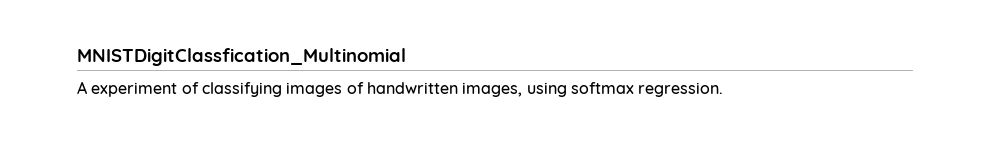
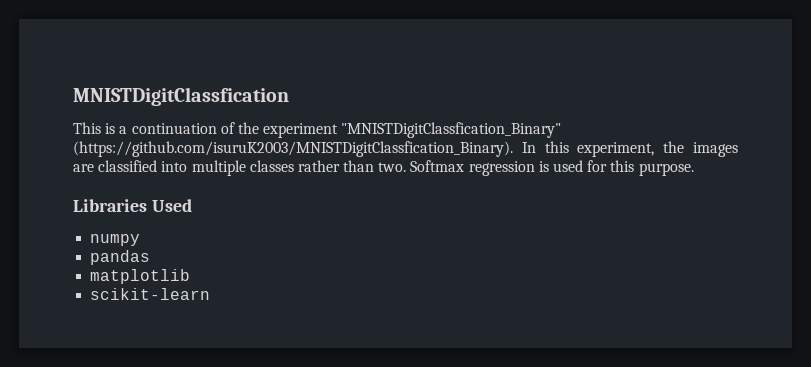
[77,48,406,66] [77,81,724,97] MNISTDigitClassfication_Multinomial // A experiment of classifying images of handwritten images, using softmax regression. -> [73,87,289,106] [73,122,562,138] [73,141,738,157] [73,160,694,176] [73,199,192,212] [90,234,141,246] [90,250,151,265] [90,269,191,284] [90,288,211,300] MNISTDigitClassfication // This is a continuation of the experiment "MNISTDigitClassfication_Binary" (https://github.com/isuruK2003/MNISTDigitClassfication_Binary). In this experiment, the images are classified into multiple classes rather than two. Softmax regression is used for this purpose. // Libraries Used // numpy // pandas // matplotlib // scikit-learn

